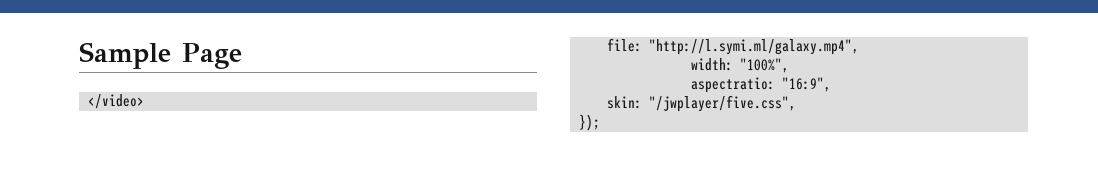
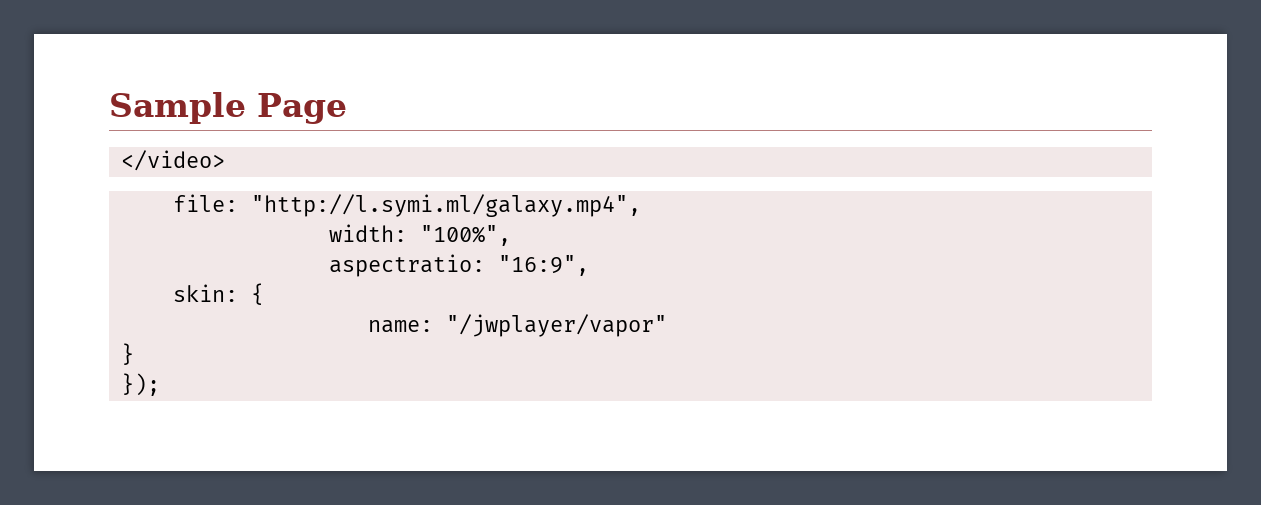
[649,95,797,112] "/jwplayer/five.css", -> [251,283,265,305] [368,314,668,337] [121,343,135,365] { // name: "/jwplayer/vapor" // }

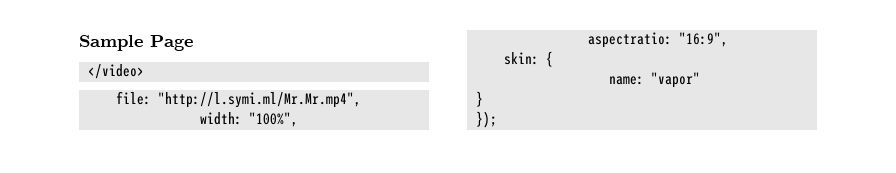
[251,194,642,217] "http://l.symi.ml/galaxy.mp4", -> [158,92,361,108] "http://l.symi.ml/Mr.Mr.mp4",
[446,314,668,337] "/jwplayer/vapor" -> [651,72,700,88] "vapor"

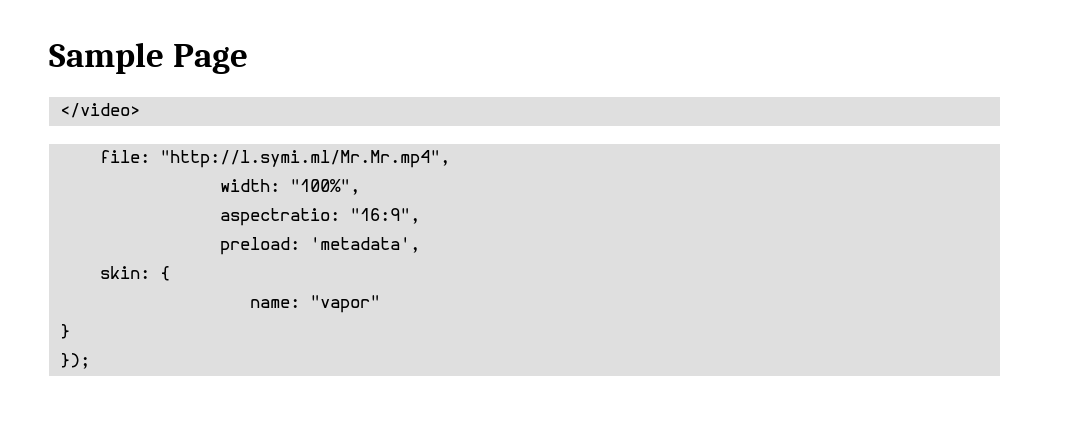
(728, 39) none -> [220,237,421,255] // preload: 'metadata',

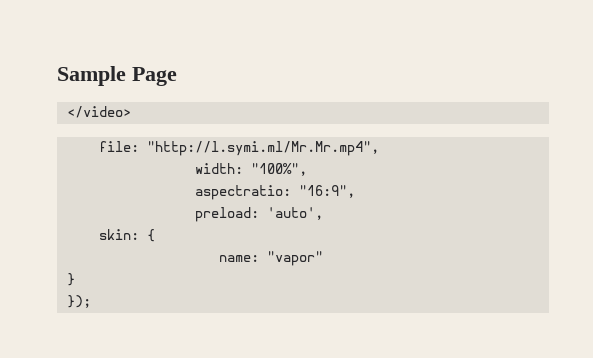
[310,237,421,253] 'metadata', -> [266,207,323,220] 'auto',

